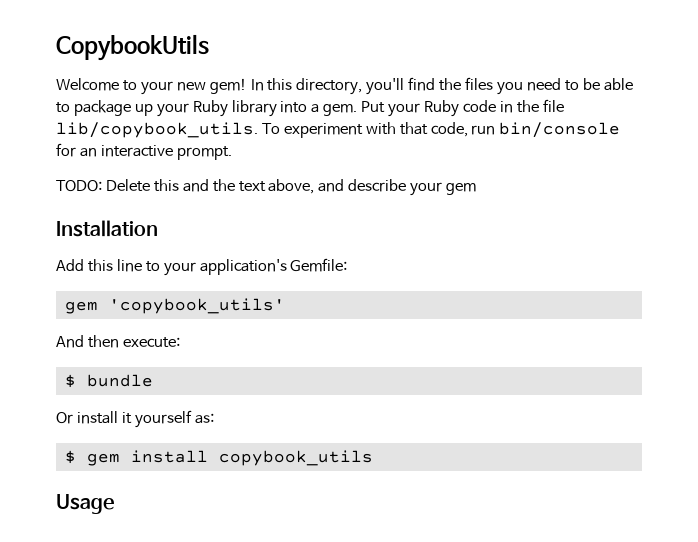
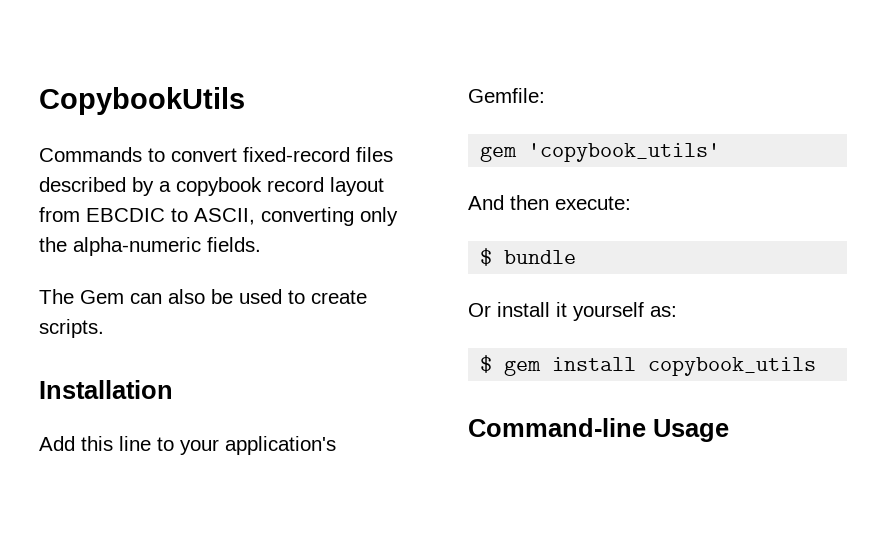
[56,77,633,95] [56,99,564,117] [56,122,621,138] [56,143,232,160] [56,179,477,196] Welcome to your new gem! In this directory, you'll find the files you need to be able to package up your Ruby library into a gem. Put your Ruby code in the file lib/copybook_utils. To experiment with that code, run bin/console for an interactive prompt. // TODO: Delete this and the text above, and describe your gem -> [39,147,393,162] [39,177,384,196] [39,207,398,226] [39,237,261,256] [39,289,367,304] [39,319,104,338] Commands to convert fixed-record files described by a copybook record layout from EBCDIC to ASCII, converting only the alpha-numeric fields. // The Gem can also be used to create scripts.
(373, 458) none -> [468,418,646,437] Command-line

